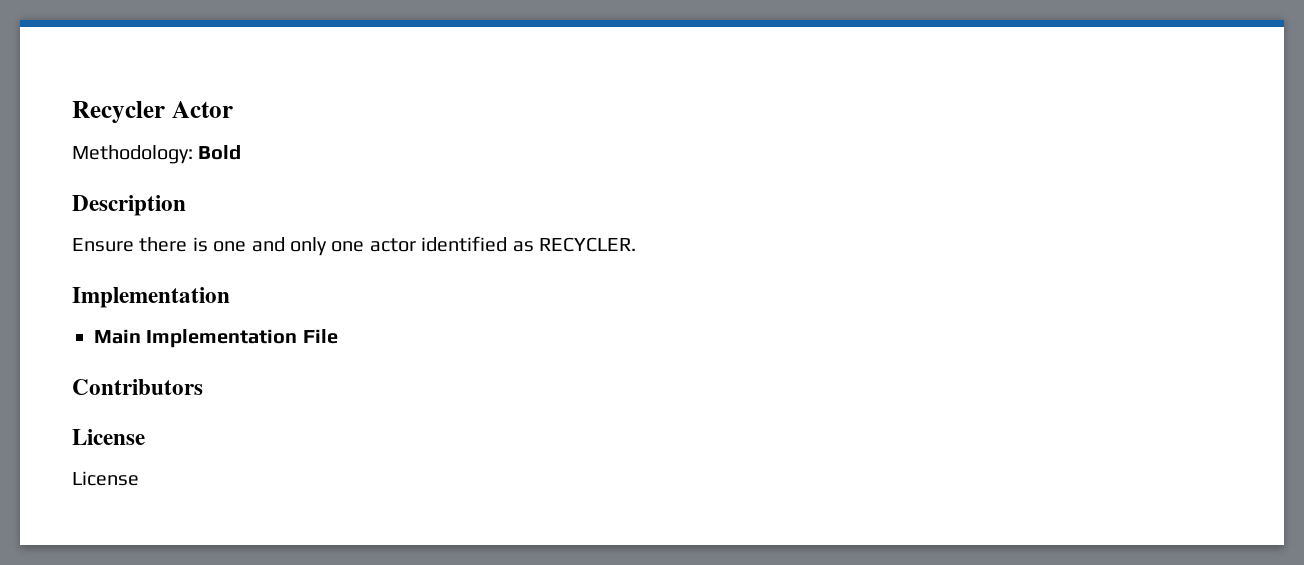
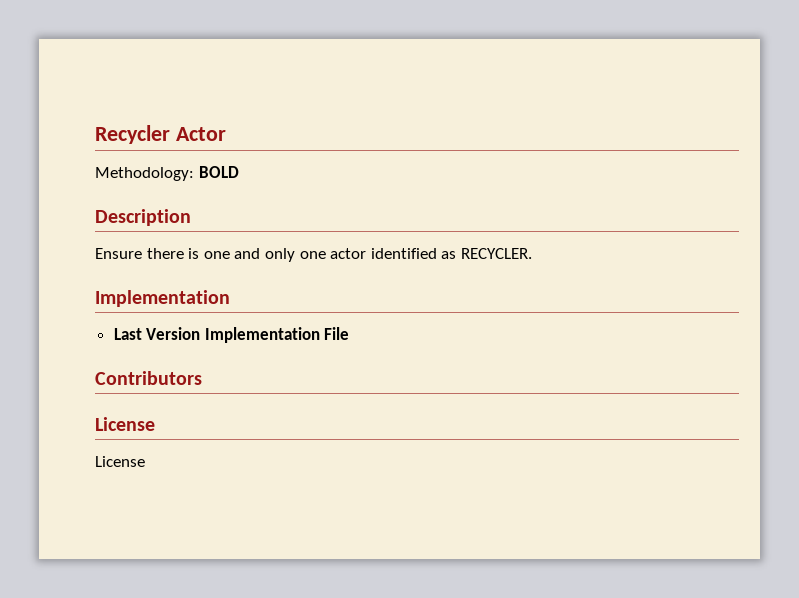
[198,145,242,160] Bold -> [198,166,239,178] BOLD
[94,329,141,344] Main -> [113,327,201,340] Last Version

